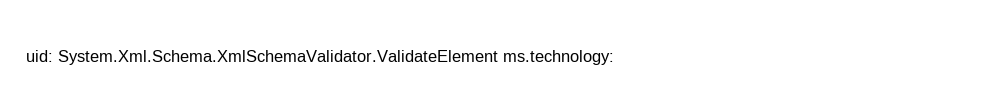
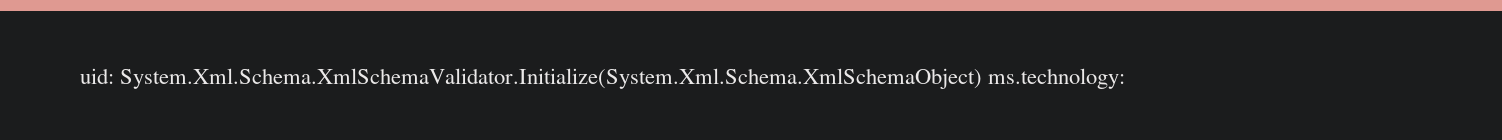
[58,50,498,65] System.Xml.Schema.XmlSchemaValidator.ValidateElement -> [120,68,983,89] System.Xml.Schema.XmlSchemaValidator.Initialize(System.Xml.Schema.XmlSchemaObject)

